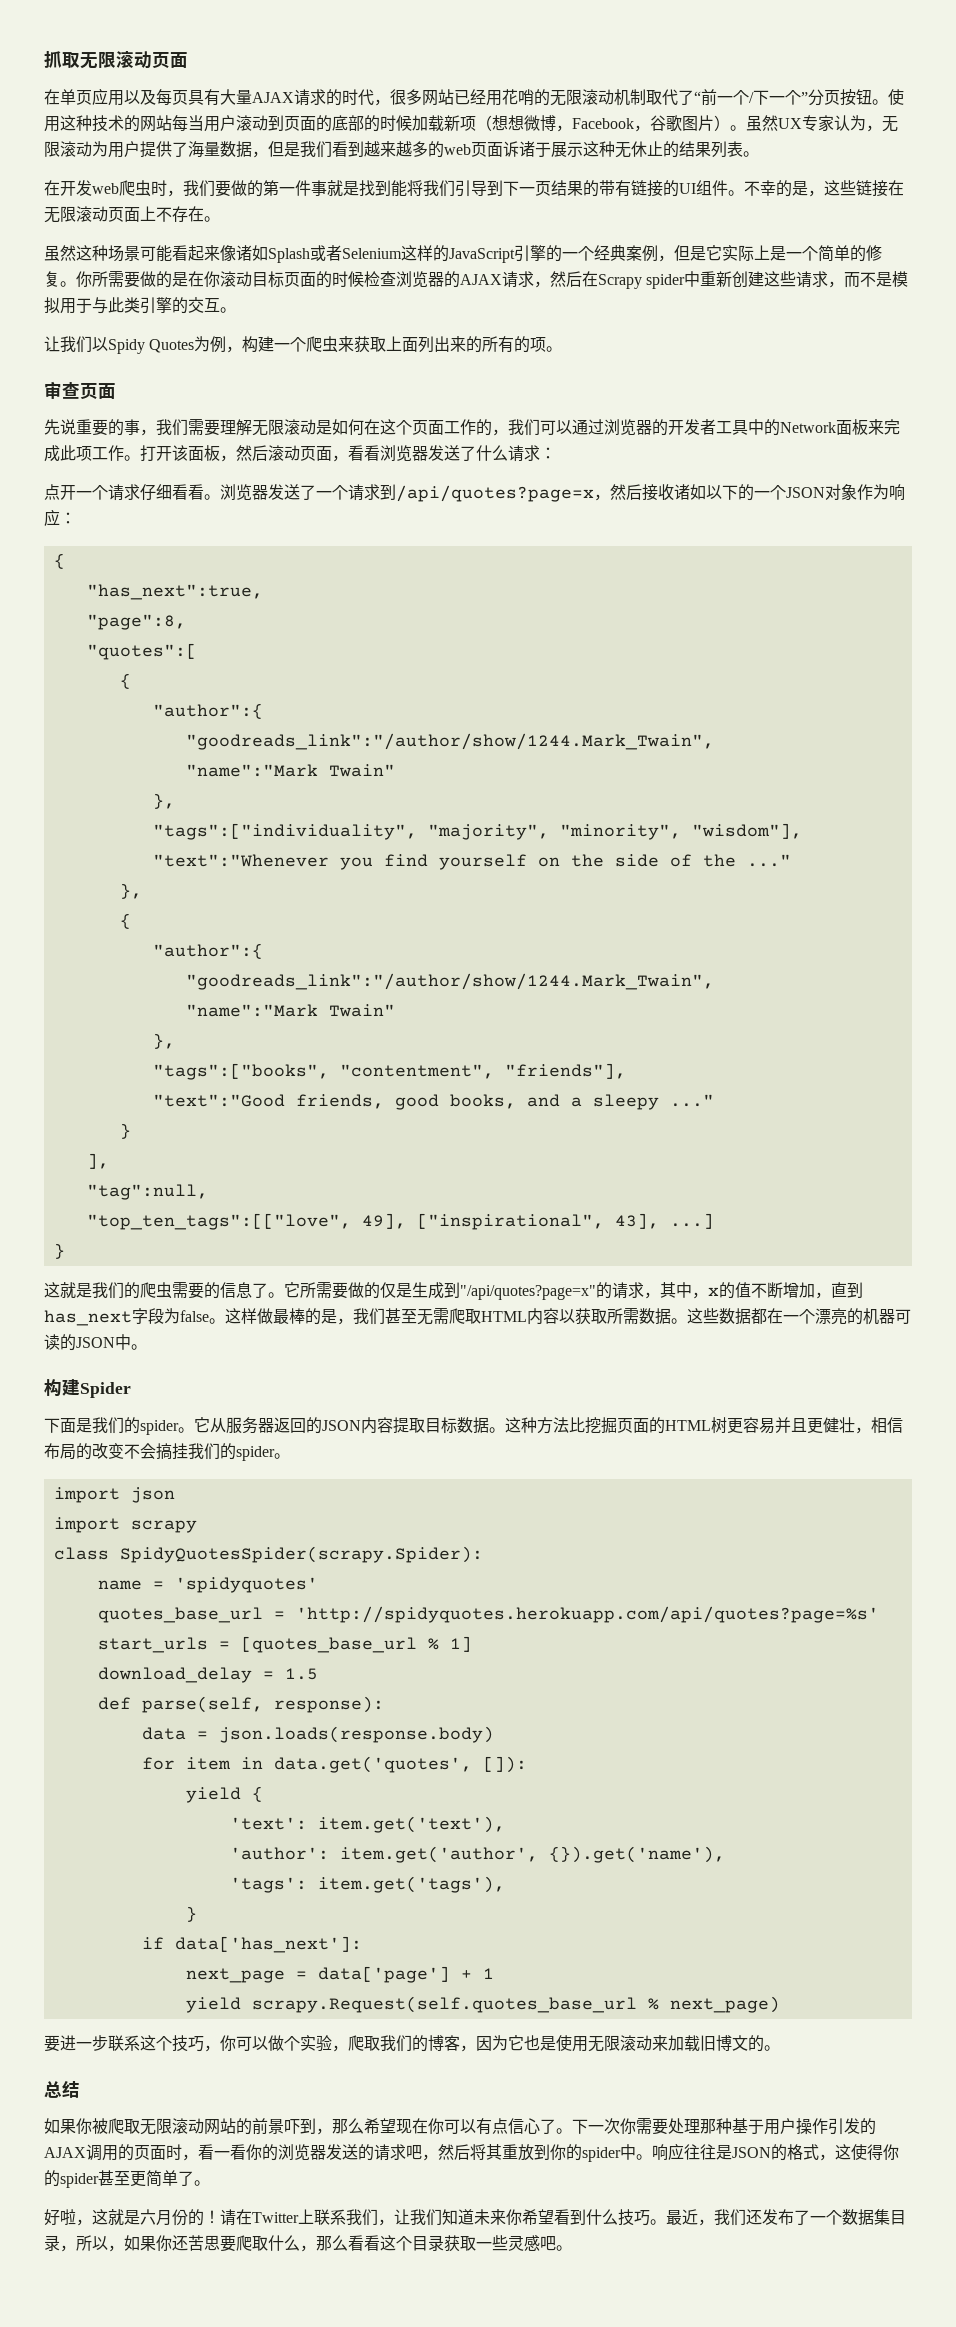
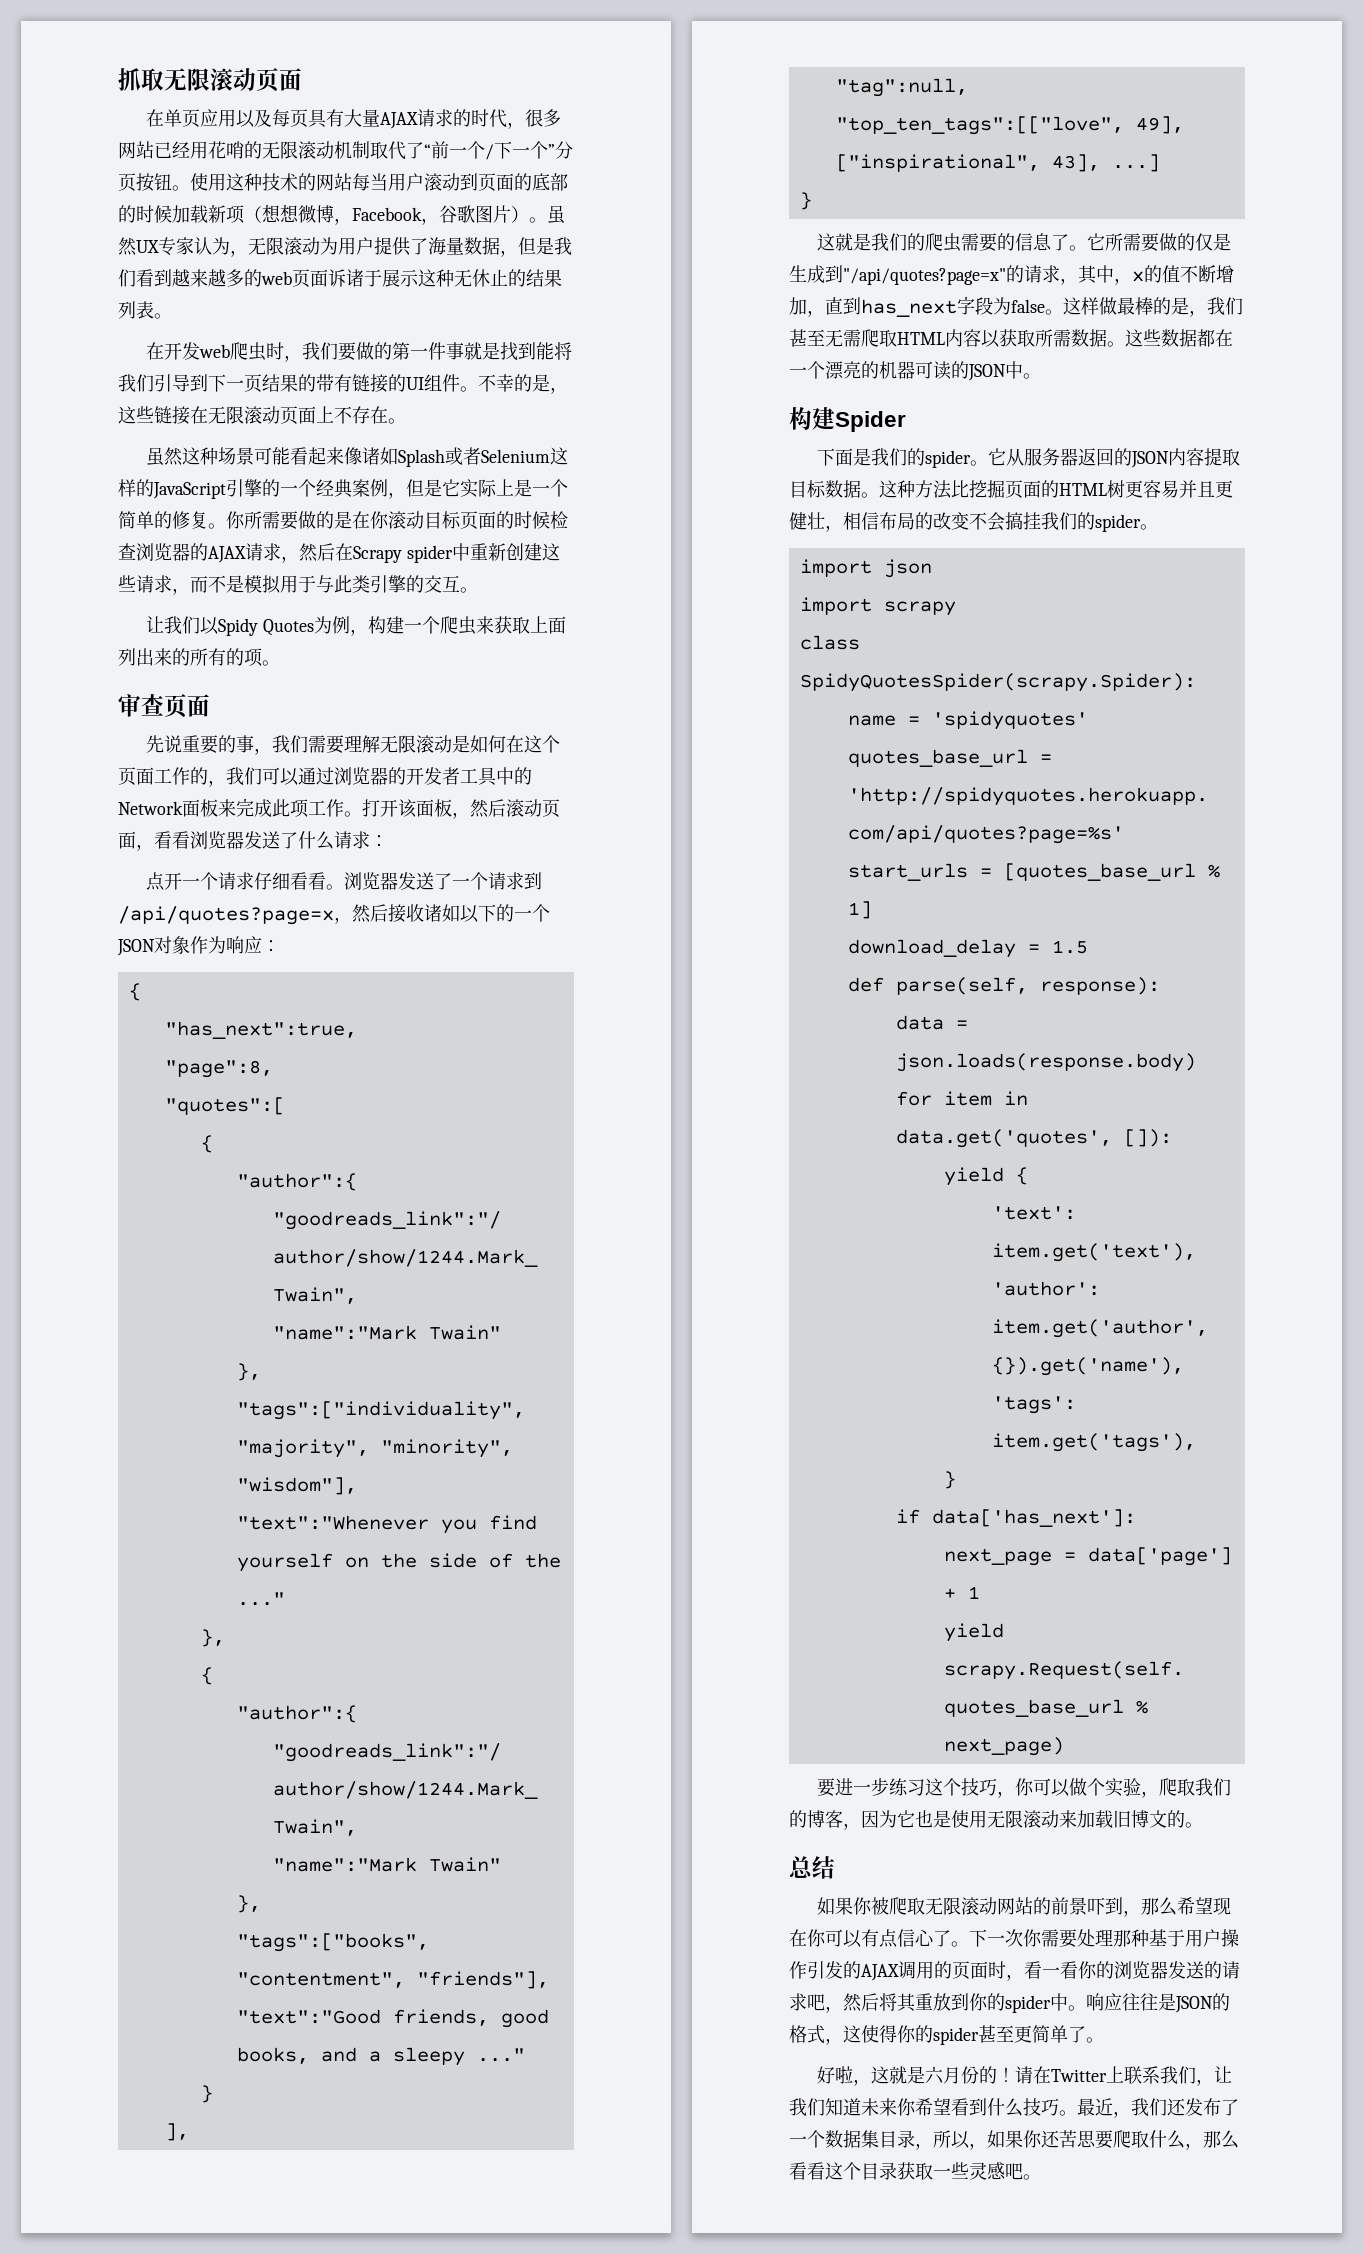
[108,2035,140,2051] 联系 -> [889,1778,926,1796] 练习

